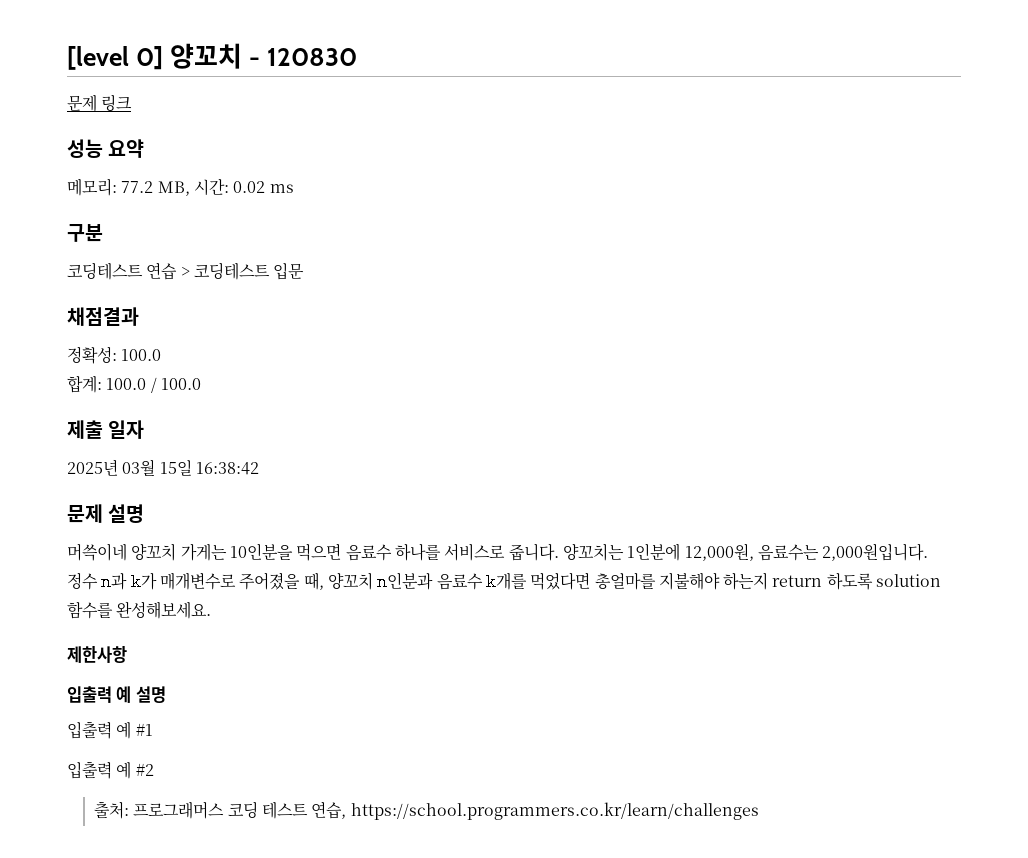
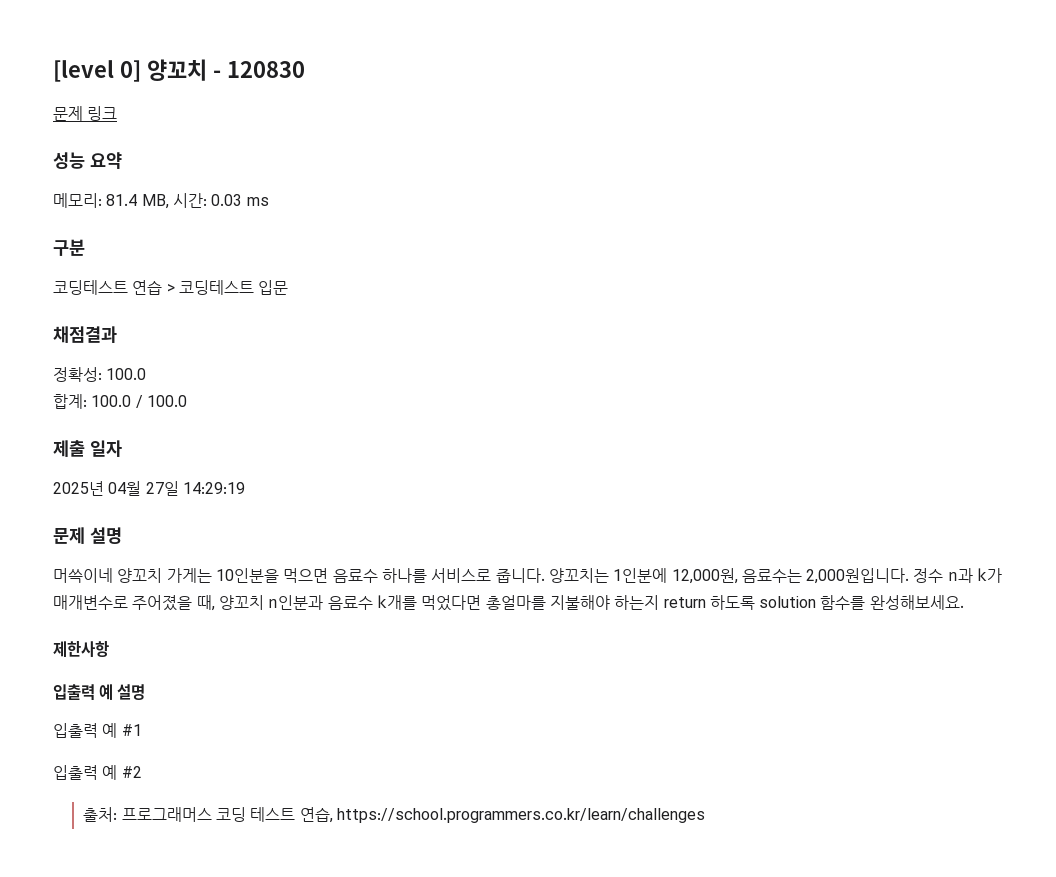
[121,181,154,193] 77.2 -> [106,194,138,206] 81.4
[233,181,266,193] 0.02 -> [211,194,243,206] 0.03
[122,459,259,476] 03월 15일 16:38:42 -> [108,481,245,496] 04월 27일 14:29:19

